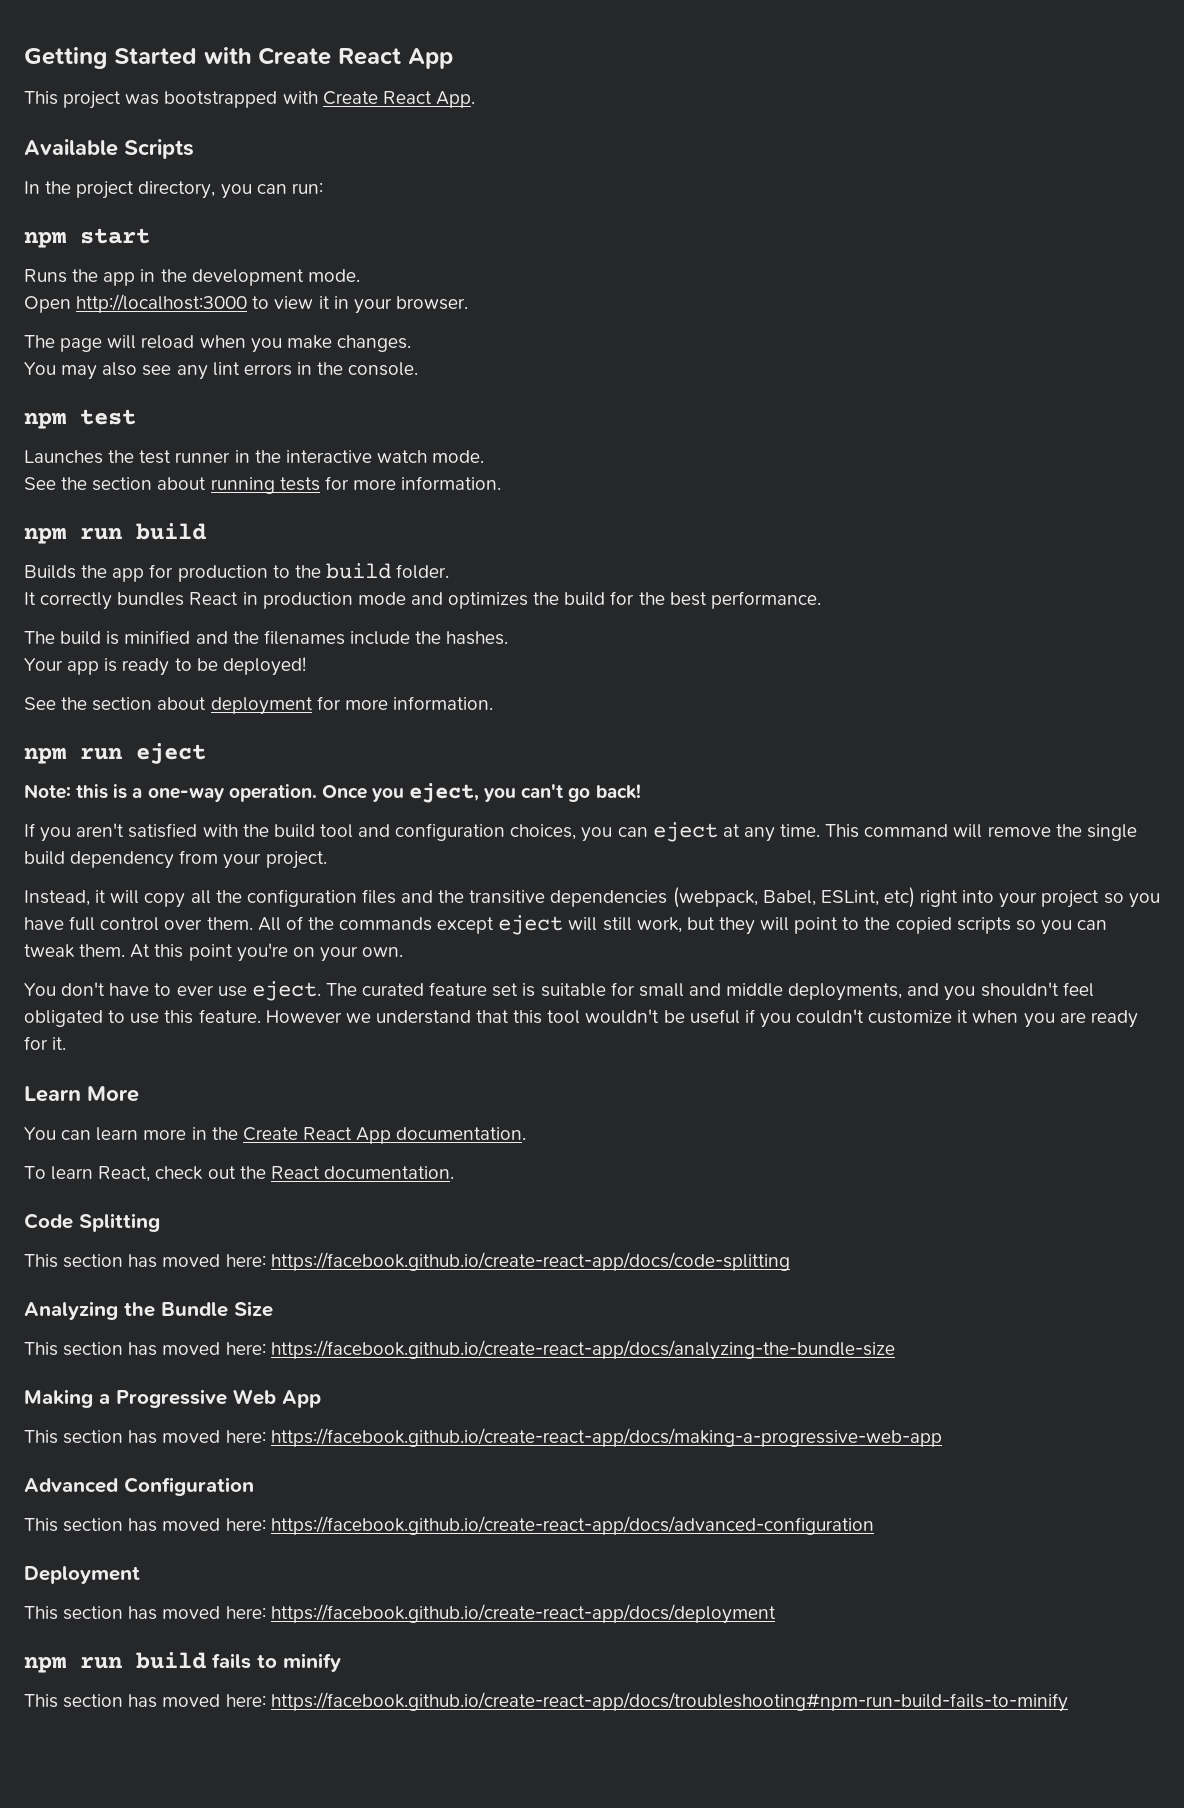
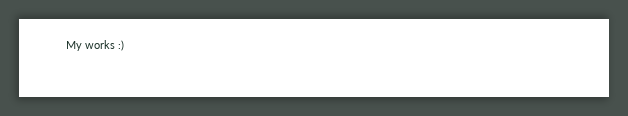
[24,47,453,69] [24,91,475,109] [24,139,194,159] [24,181,323,199] [24,228,150,248] [24,269,360,286] [24,294,468,314] [24,335,411,353] [24,362,419,380] [24,409,136,429] [24,450,485,464] [24,476,502,494] [24,523,206,544] [24,563,450,582] [24,591,821,610] [24,630,509,645] [24,657,306,676] [24,696,493,715] [24,743,206,764] [24,783,641,803] [24,822,1137,842] [24,850,327,869] [24,887,1160,908] [24,915,1108,935] [24,943,404,962] [24,981,1094,1001] [24,1009,1138,1028] [24,1036,67,1050] [24,1086,139,1102] [24,1127,527,1144] [24,1166,454,1182] [24,1213,160,1232] [24,1252,790,1271] [24,1301,273,1320] [24,1340,895,1360] [24,1389,321,1408] [24,1428,942,1447] [24,1477,254,1496] [24,1516,874,1535] [24,1566,140,1584] [24,1604,776,1624] [24,1652,341,1673] [24,1692,1068,1712] Getting Started with Create React App // This project was bootstrapped with Create React App. // Available Scripts // In the project directory, you can run: // npm start // Runs the app in the development mode. // Open http://localhost:3000 to view it in your browser. // The page will reload when you make changes. // You may also see any lint errors in the console. // npm test // Launches the test runner in the interactive watch mode. // See the section about running tests for more information. // npm run build // Builds the app for production to the build folder. // It correctly bundles React in production mode and optimizes the build for the best performance. // The build is minified and the filenames include the hashes. // Your app is ready to be deployed! // See the section about deployment for more information. // npm run eject // Note: this is a one-way operation. Once you eject, you can't go back! // If you aren't satisfied with the build tool and configuration choices, you can eject at any time. This command will remove the single build dependency from your project. // Instead, it will copy all the configuration files and the transitive dependencies (webpack, Babel, ESLint, etc) right into your project so you have full control over them. All of the commands except eject will still work, but they will point to the copied scripts so you can tweak them. At this point you're on your own. // You don't have to ever use eject. The curated feature set is suitable for small and middle deployments, and you shouldn't feel obligated to use this feature. However we understand that this tool wouldn't be useful if you couldn't customize it when you are ready for it. // Learn More // You can learn more in the Create React App documentation. // To learn React, check out the React documentation. // Code Splitting // This section has moved here: https://facebook.github.io/create-react-app/docs/code-splitting // Analyzing the Bundle Size // This section has moved here: https://facebook.github.io/create-react-app/docs/analyzing-the-bundle-size // Making a Progressive Web App // This section has moved here: https://facebook.github.io/create-react-app/docs/making-a-progressive-web-app // Advanced Configuration // This section has moved here: https://facebook.github.io/create-react-app/docs/advanced-configuration // Deployment // This section has moved here: https://facebook.github.io/create-react-app/docs/deployment // npm run build fails to minify // This section has moved here: https://facebook.github.io/create-react-app/docs/troubleshooting#npm-run-build-fails-to-minify -> [66,40,124,51] My works :)

